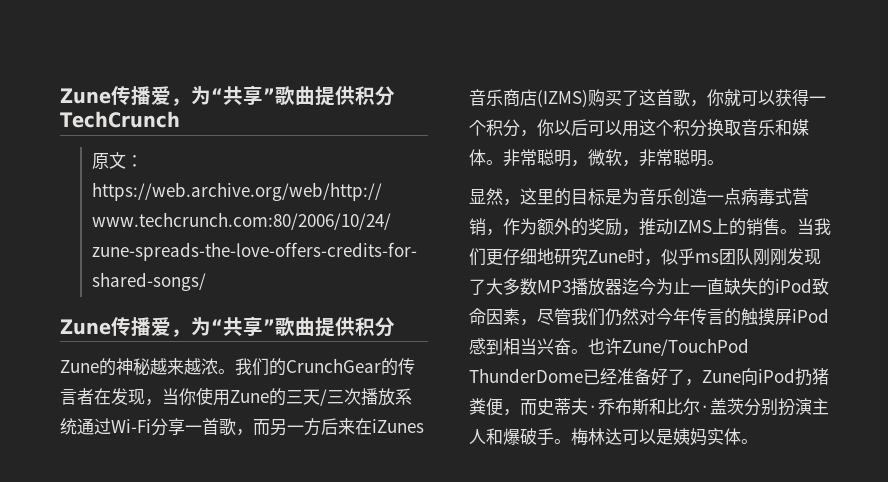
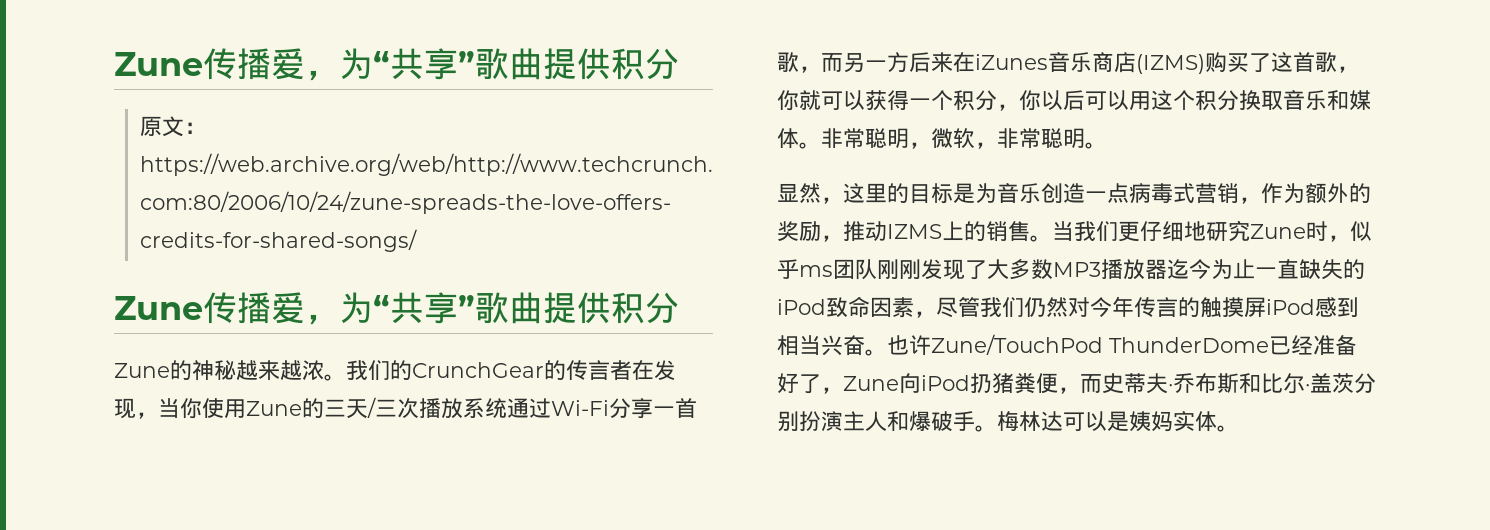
[60,111,180,128] TechCrunch -> (679, 64) none

